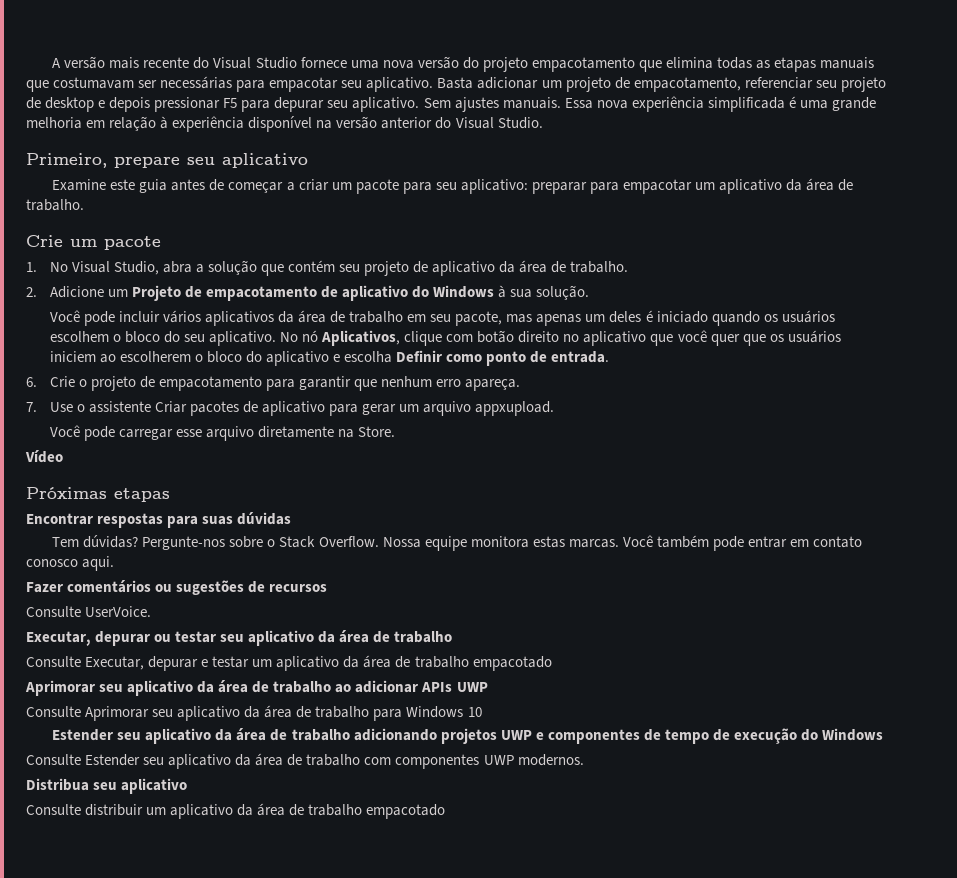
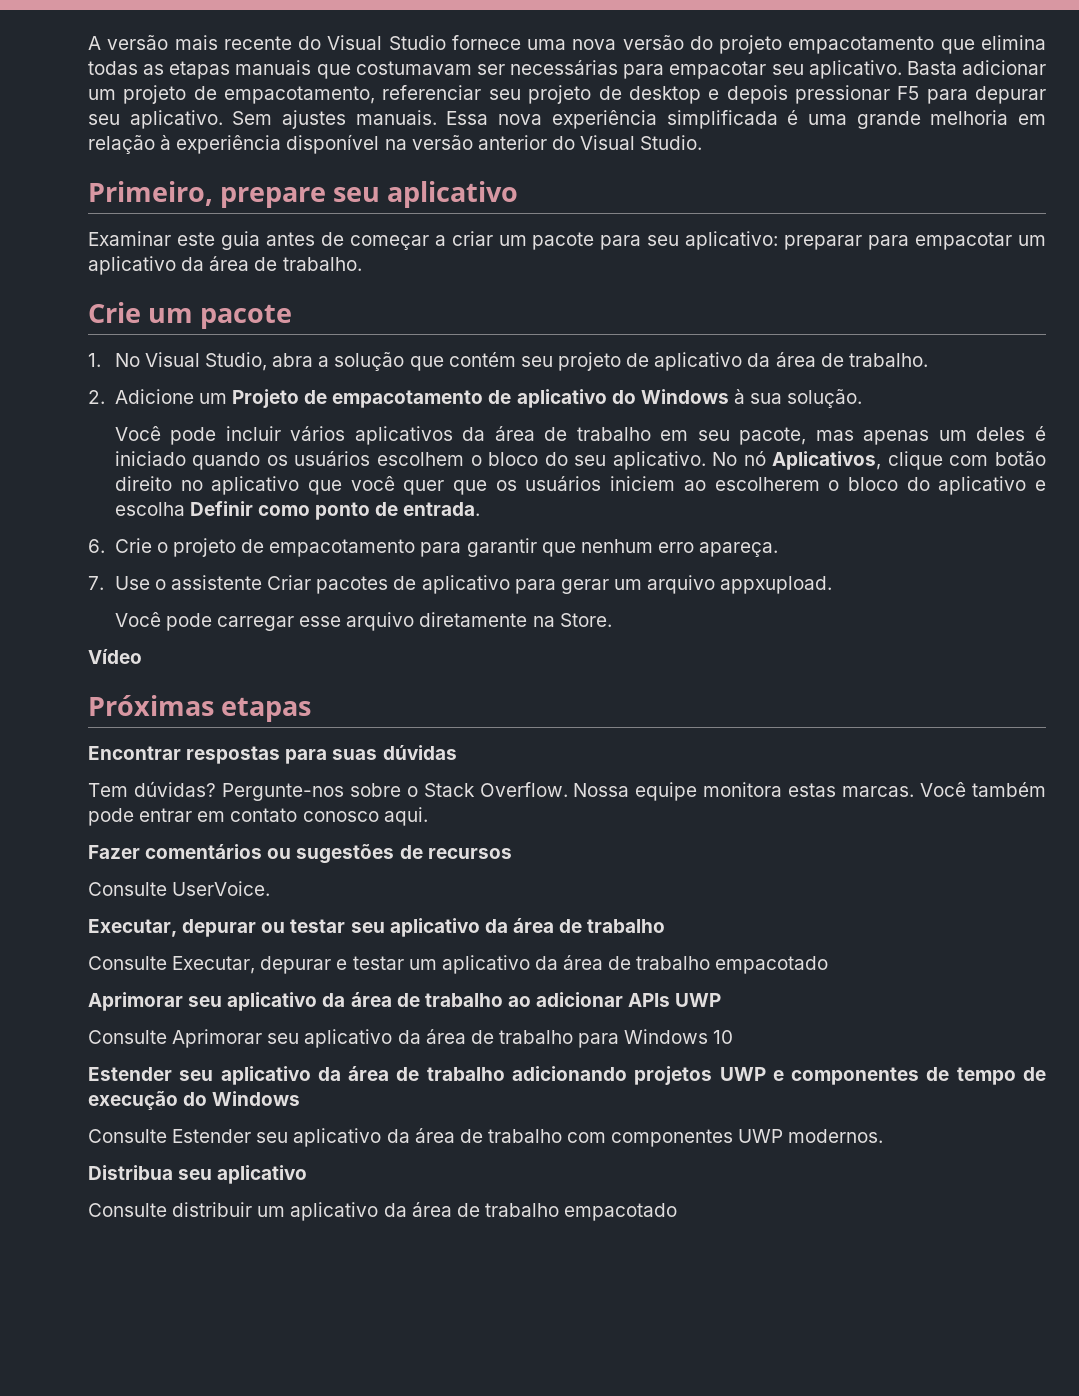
[52,179,107,191] Examine -> [88,231,171,246] Examinar

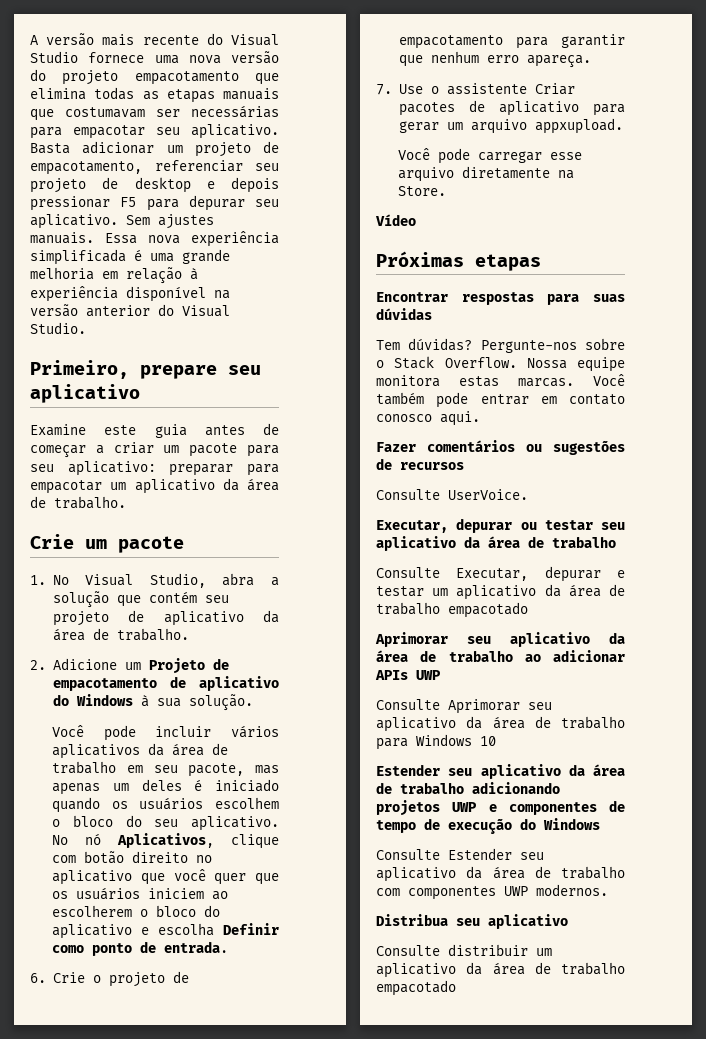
[88,231,171,246] Examinar -> [30,424,86,436] Examine

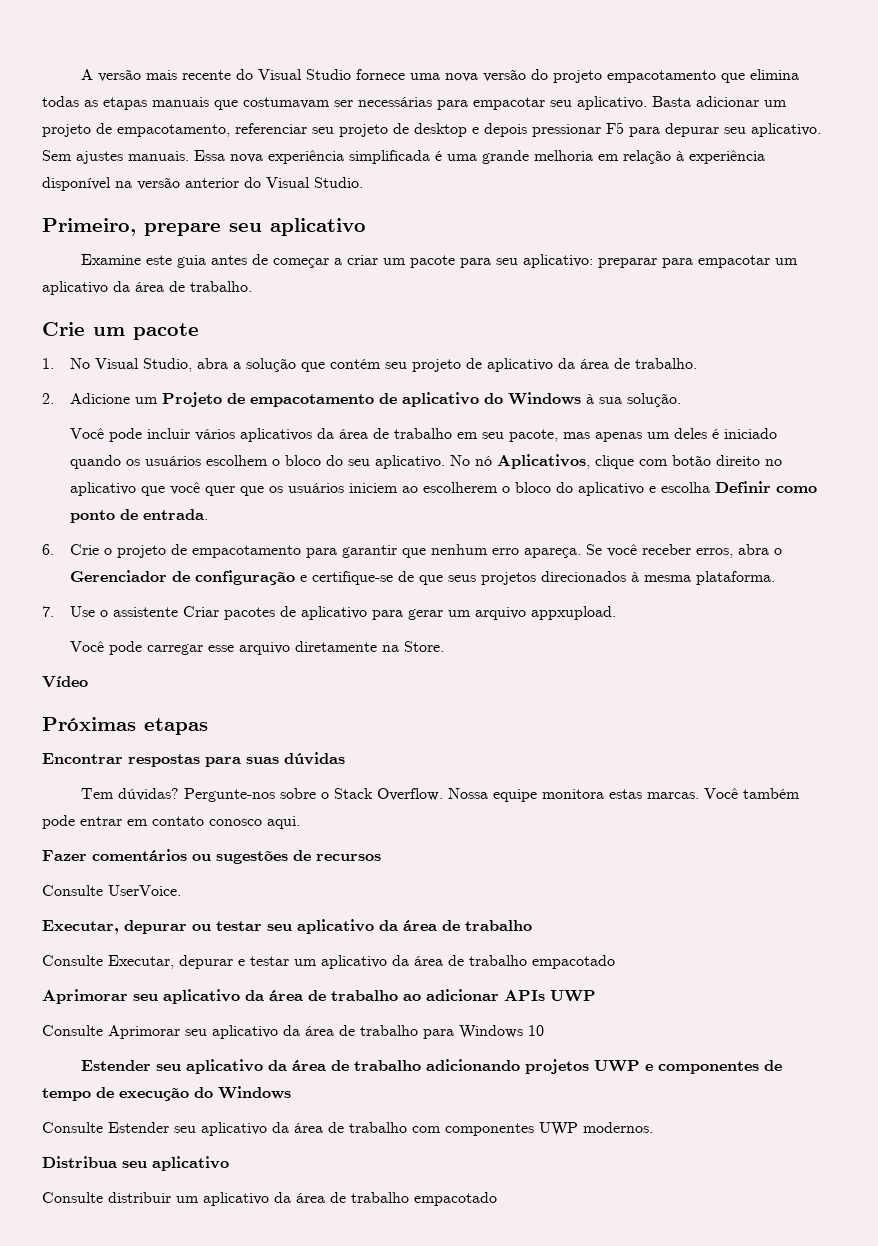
(591, 61) none -> [585,544,782,558] [69,570,775,585] Se você receber erros, abra o Gerenciador de configuração e certifique-se de que seus projetos direcionados à mesma plataforma.

